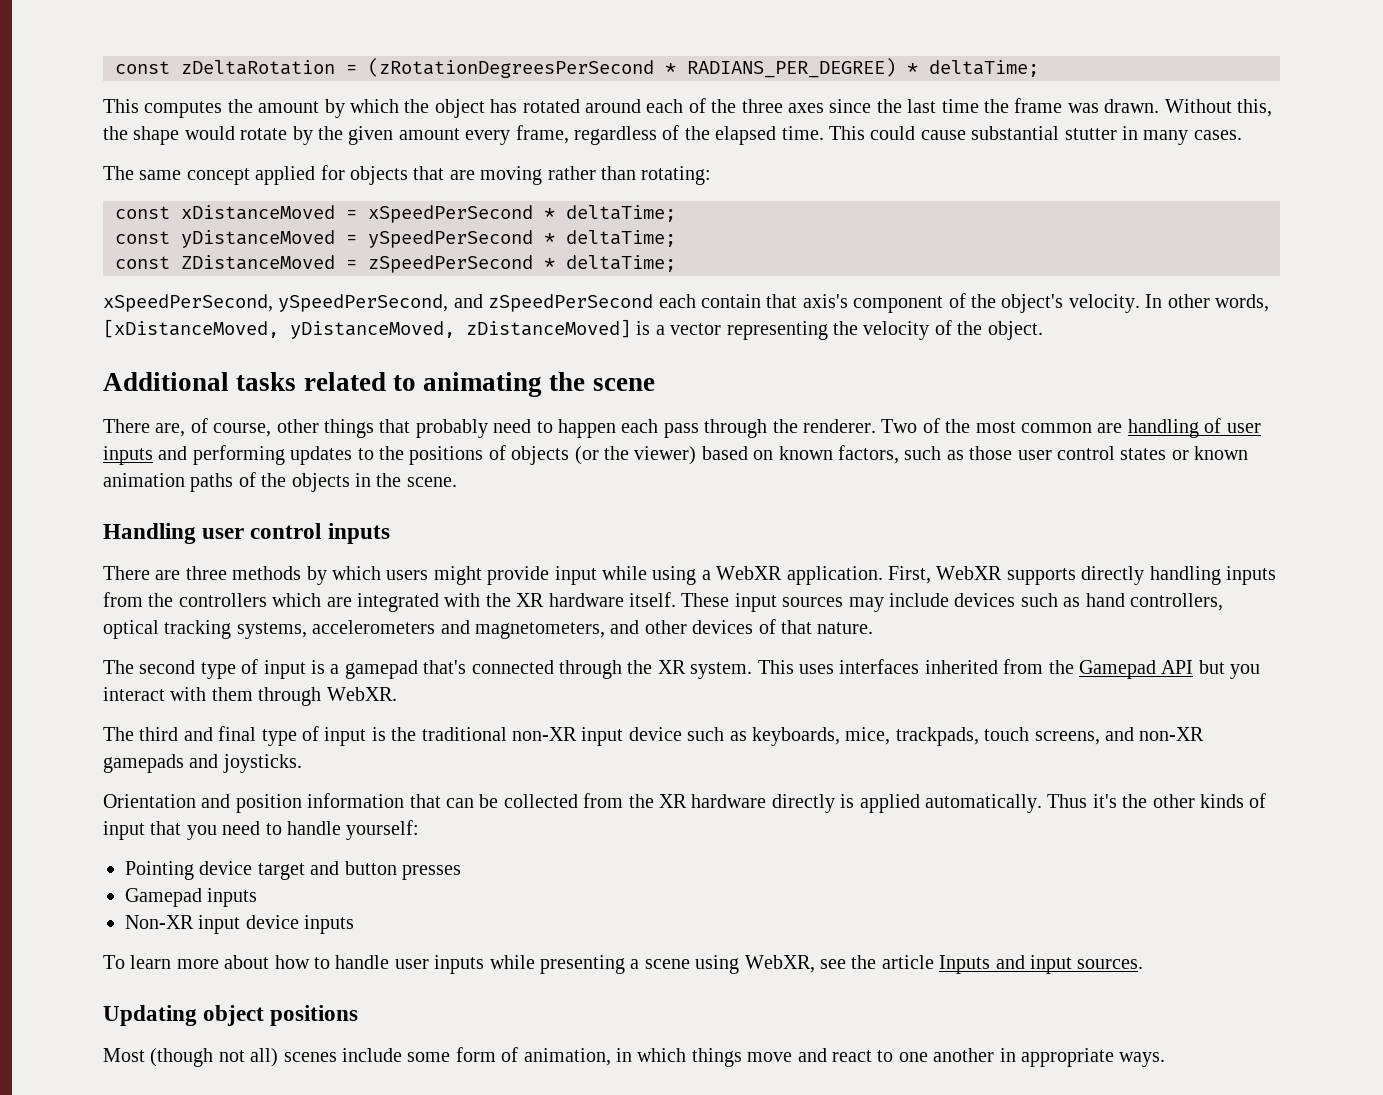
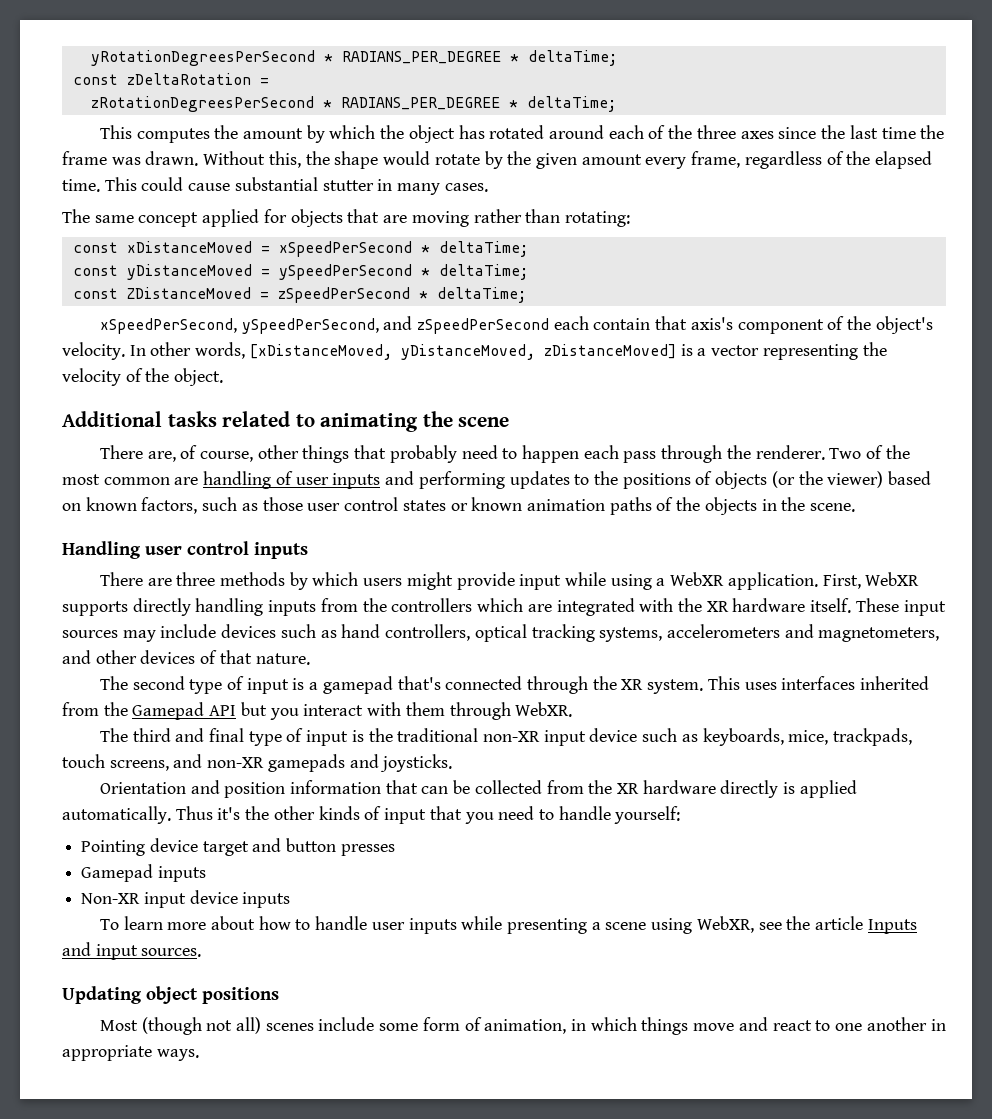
(115, 67) none -> [90,50,617,66] yRotationDegreesPerSecond * RADIANS_PER_DEGREE * deltaTime; //
[368,58,896,78] (zRotationDegreesPerSecond * RADIANS_PER_DEGREE) -> [90,96,500,112] // zRotationDegreesPerSecond * RADIANS_PER_DEGREE

